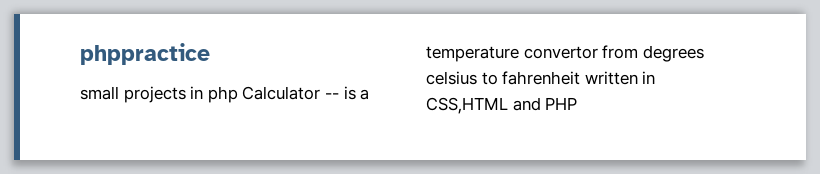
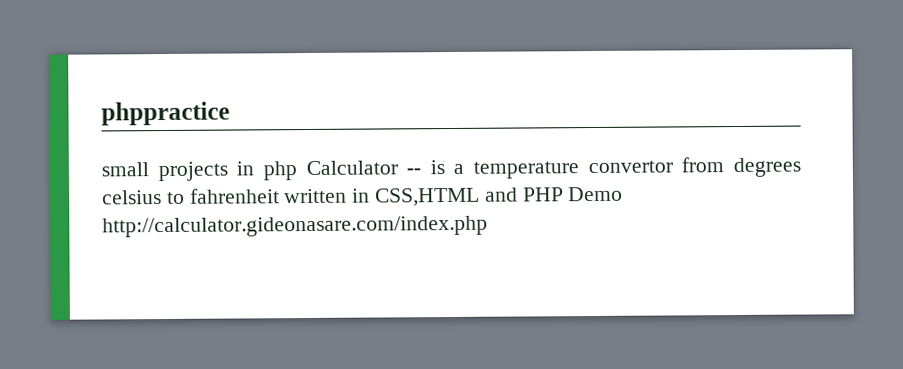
(578, 103) none -> [568,186,624,202] [102,215,488,238] Demo http://calculator.gideonasare.com/index.php

